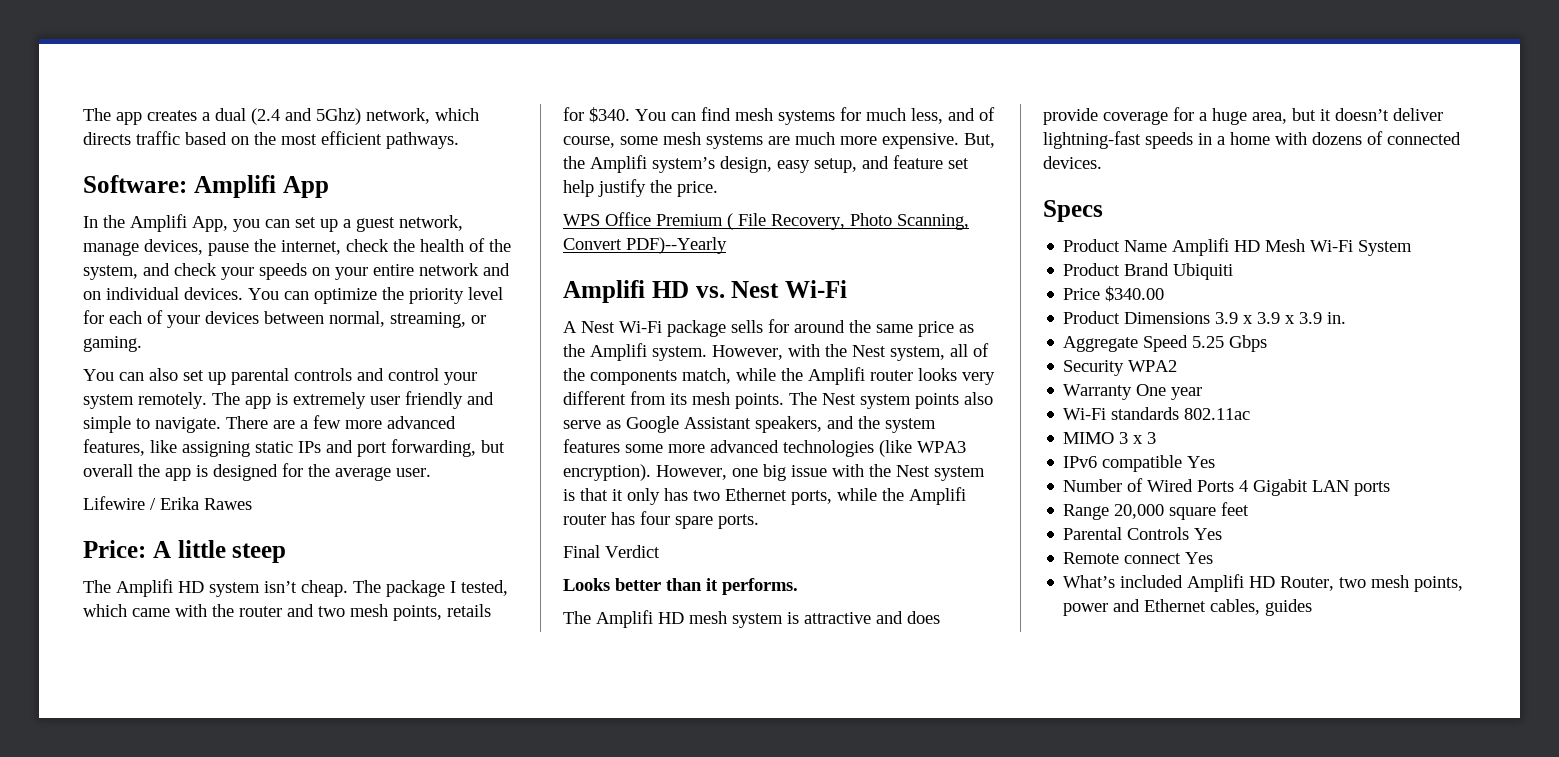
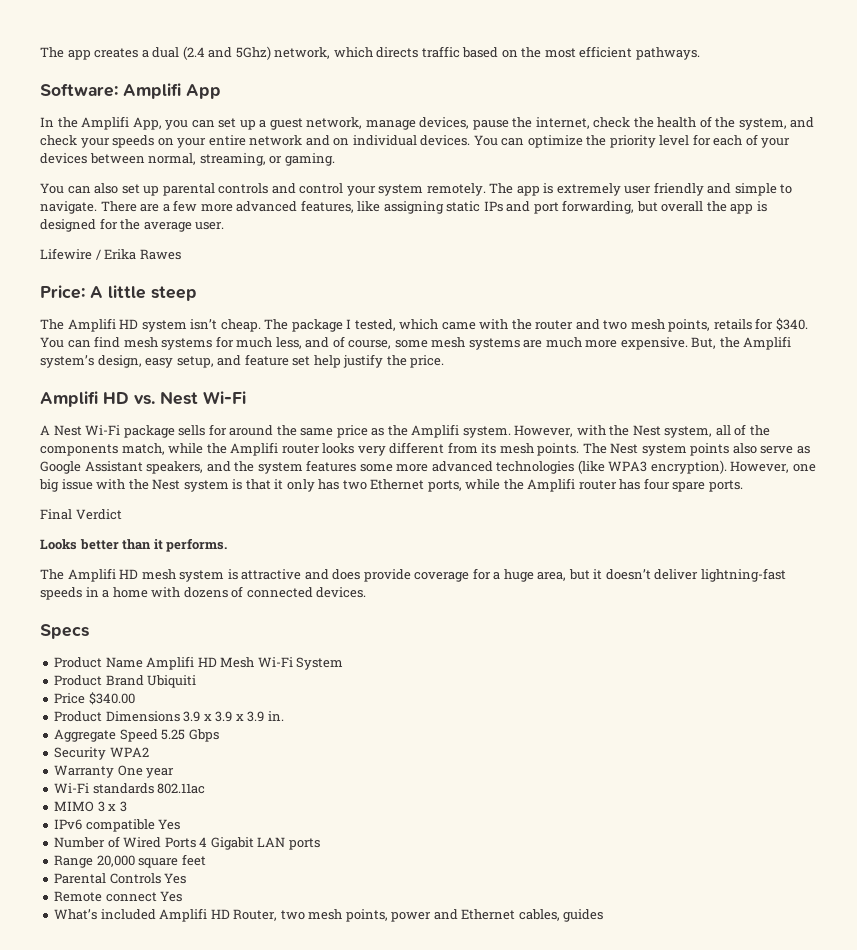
[563,212,969,230] [563,237,727,254] // WPS Office Premium ( File Recovery, Photo Scanning, Convert PDF)--Yearly -> (445, 361) none

